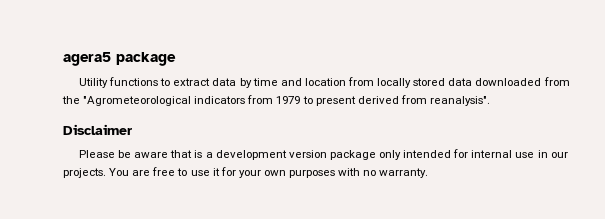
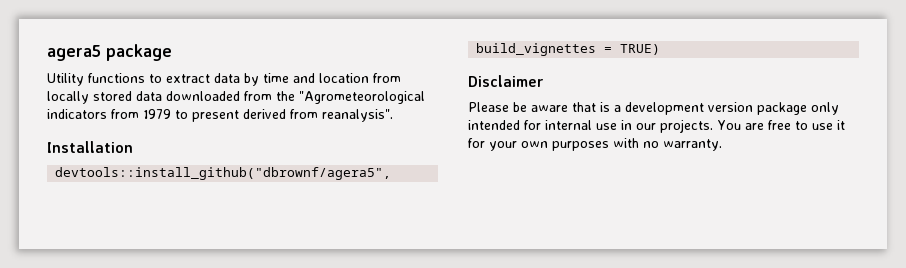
(490, 101) none -> [47,141,133,153] [55,167,392,180] [476,43,661,56] // Installation // devtools::install_github("dbrownf/agera5", build_vignettes = TRUE)

